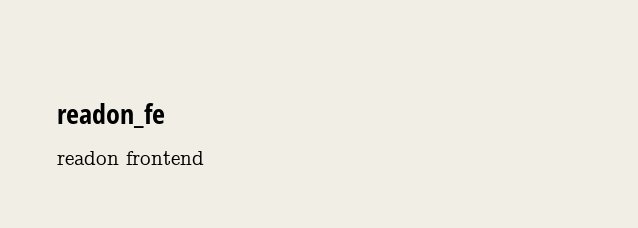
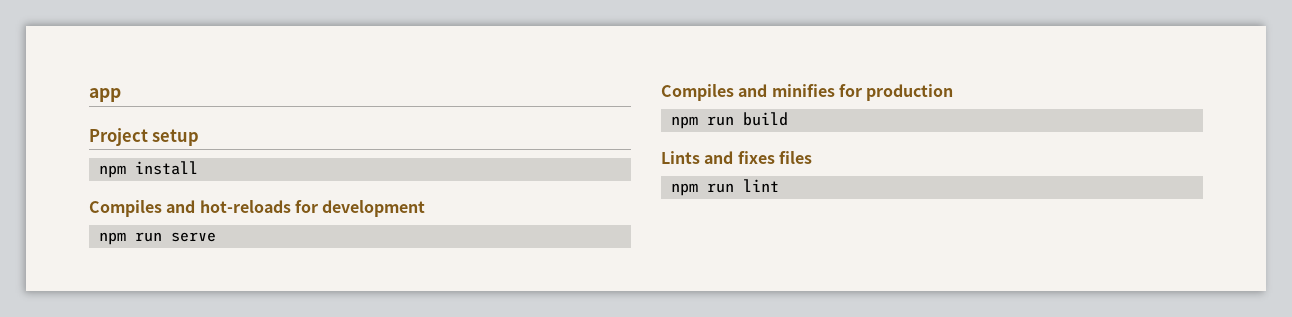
[57,103,165,128] [57,151,204,165] readon_fe // readon frontend -> [89,88,121,102] [89,128,200,146] [99,161,199,178] [89,200,426,217] [99,232,217,245] [661,84,954,101] [671,112,789,129] [661,151,812,164] [671,179,780,196] app // Project setup // npm install // Compiles and hot-reloads for development // npm run serve // Compiles and minifies for production // npm run build // Lints and fixes files // npm run lint

